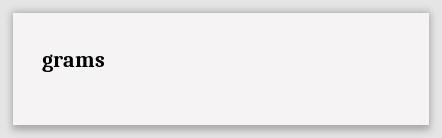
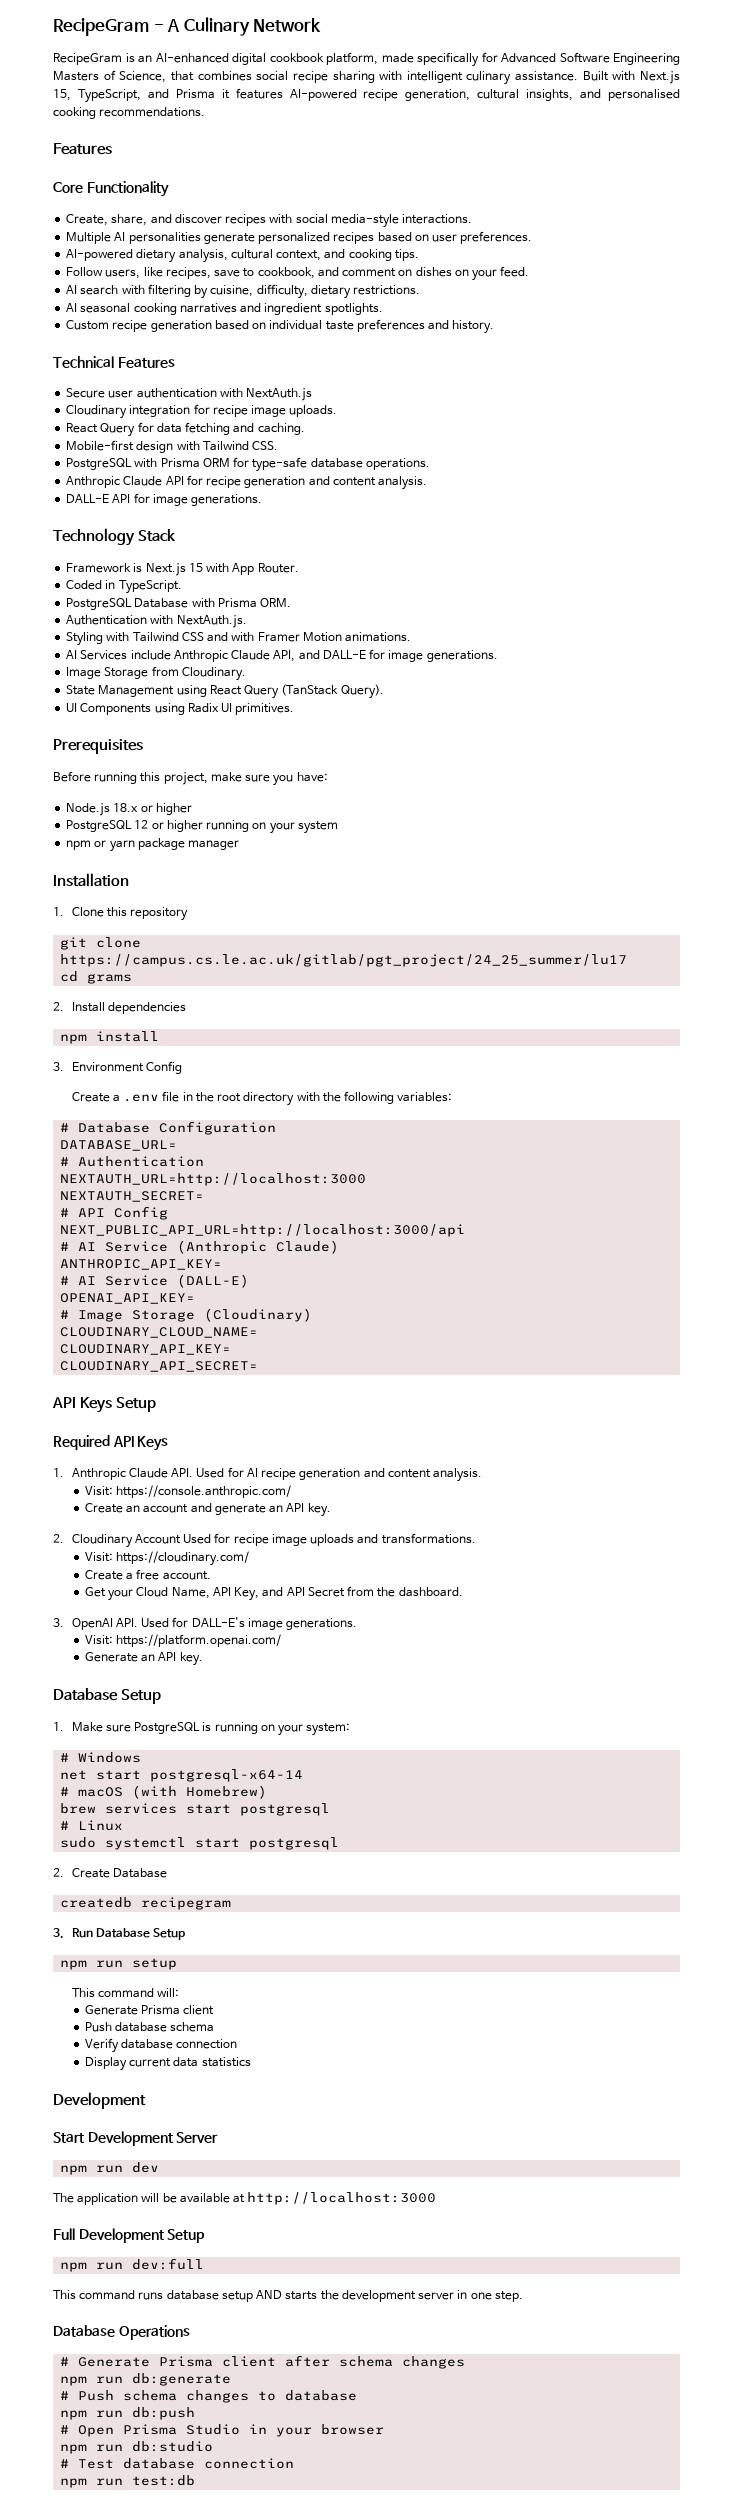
[42,54,105,72] grams -> [53,17,322,36] [53,52,680,67] [53,70,680,85] [53,88,680,103] [53,107,206,119] [53,143,112,155] [53,181,169,197] [66,214,473,228] [66,231,533,244] [66,249,419,263] [66,266,530,281] [66,284,421,299] [66,303,383,315] [66,319,495,334] [53,356,175,368] [66,388,313,401] [66,404,338,419] [66,422,305,437] [66,440,279,453] [66,457,430,472] [66,475,428,490] [66,493,263,506] [53,528,177,546] [66,563,299,576] [66,580,182,594] [66,598,292,610] [66,615,247,628] [66,632,412,646] [66,649,498,662] [66,666,246,681] [66,684,384,699] [66,703,295,715] [53,739,143,754] [53,771,328,786] [66,803,192,816] [66,820,338,834] [66,838,240,852] [53,873,129,887] [53,907,189,921] [60,937,142,950] [60,954,628,967] [60,971,133,984] [53,1002,186,1014] [60,1031,160,1044] [53,1061,182,1074] [71,1091,453,1106] [60,1121,277,1135] [60,1140,178,1151] [60,1156,205,1167] [60,1173,367,1186] [60,1191,205,1202] [60,1206,169,1220] [60,1224,466,1237] [60,1240,340,1254] [60,1259,223,1270] [60,1274,250,1288] [60,1293,196,1304] [60,1308,313,1322] [60,1327,259,1338] [60,1344,232,1355] [60,1361,259,1372] [52,1397,157,1413] [53,1435,169,1451] [53,1467,483,1482] [84,1485,292,1498] [84,1503,331,1517] [53,1533,476,1548] [84,1551,250,1566] [84,1569,211,1580] [84,1586,463,1601] [53,1617,358,1630] [84,1634,282,1647] [84,1652,203,1666] [53,1688,162,1704] [53,1722,351,1736] [60,1752,142,1763] [60,1769,304,1782] [60,1785,268,1799] [60,1803,331,1816] [60,1820,124,1831] [60,1837,340,1850] [53,1868,167,1878] [60,1897,232,1910] [53,1928,186,1940] [60,1958,178,1970] [71,1988,180,1998] [84,2005,215,2015] [84,2022,215,2032] [84,2038,238,2053] [84,2057,251,2071] [53,2092,146,2109] [53,2131,219,2146] [60,2162,160,2175] [53,2192,437,2205] [53,2228,206,2243] [60,2258,205,2272] [53,2290,523,2302] [53,2325,190,2340] [60,2355,466,2369] [60,2373,232,2386] [60,2390,358,2403] [60,2407,196,2420] [60,2424,385,2437] [60,2441,214,2454] [60,2458,295,2469] [60,2475,196,2488] RecipeGram - A Culinary Network // RecipeGram is an AI-enhanced digital cookbook platform, made specifically for Advanced Software Engineering Masters of Science, that combines social recipe sharing with intelligent culinary assistance. Built with Next.js 15, TypeScript, and Prisma it features AI-powered recipe generation, cultural insights, and personalised cooking recommendations. // Features // Core Functionality // Create, share, and discover recipes with social media-style interactions. // Multiple AI personalities generate personalized recipes based on user preferences. // AI-powered dietary analysis, cultural context, and cooking tips. // Follow users, like recipes, save to cookbook, and comment on dishes on your feed. // AI search with filtering by cuisine, difficulty, dietary restrictions. // AI seasonal cooking narratives and ingredient spotlights. // Custom recipe generation based on individual taste preferences and history. // Technical Features // Secure user authentication with NextAuth.js // Cloudinary integration for recipe image uploads. // React Query for data fetching and caching. // Mobile-first design with Tailwind CSS. // PostgreSQL with Prisma ORM for type-safe database operations. // Anthropic Claude API for recipe generation and content analysis. // DALL-E API for image generations. // Technology Stack // Framework is Next.js 15 with App Router. // Coded in TypeScript. // PostgreSQL Database with Prisma ORM. // Authentication with NextAuth.js. // Styling with Tailwind CSS and with Framer Motion animations. // AI Services include Anthropic Claude API, and DALL-E for image generations. // Image Storage from Cloudinary. // State Management using React Query (TanStack Query). // UI Components using Radix UI primitives. // Prerequisites // Before running this project, make sure you have: // Node.js 18.x or higher // PostgreSQL 12 or higher running on your system // npm or yarn package manager // Installation // 1. Clone this repository // git clone https://campus.cs.le.ac.uk/gitlab/pgt_project/24_25_summer/lu17 // cd grams // 2. Install dependencies // npm install // 3. Environment Config // Create a .env file in the root directory with the following variables: // # Database Configuration // DATABASE_URL= // # Authentication // NEXTAUTH_URL=http://localhost:3000 // NEXTAUTH_SECRET= // # API Config // NEXT_PUBLIC_API_URL=http://localhost:3000/api // # AI Service (Anthropic Claude) // ANTHROPIC_API_KEY= // # AI Service (DALL-E) // OPENAI_API_KEY= // # Image Storage (Cloudinary) // CLOUDINARY_CLOUD_NAME= // CLOUDINARY_API_KEY= // CLOUDINARY_API_SECRET= // API Keys Setup // Required API Keys // 1. Anthropic Claude API. Used for AI recipe generation and content analysis. // Visit: https://console.anthropic.com/ // Create an account and generate an API key. // 2. Cloudinary Account Used for recipe image uploads and transformations. // Visit: https://cloudinary.com/ // Create a free account. // Get your Cloud Name, API Key, and API Secret from the dashboard. // 3. OpenAI API. Used for DALL-E's image generations. // Visit: https://platform.openai.com/ // Generate an API key. // Database Setup // 1. Make sure PostgreSQL is running on your system: // # Windows // net start postgresql-x64-14 // # macOS (with Homebrew) // brew services start postgresql // # Linux // sudo systemctl start postgresql // 2. Create Database // createdb recipegram // 3. Run Database Setup // npm run setup // This command will: // Generate Prisma client // Push database schema // Verify database connection // Display current data statistics // Development // Start Development Server // npm run dev // The application will be available at http://localhost:3000 // Full Development Setup // npm run dev:full // This command runs database setup AND starts the development server in one step. // Database Operations // # Generate Prisma client after schema changes // npm run db:generate // # Push schema changes to database // npm run db:push // # Open Prisma Studio in your browser // npm run db:studio // # Test database connection // npm run test:db

